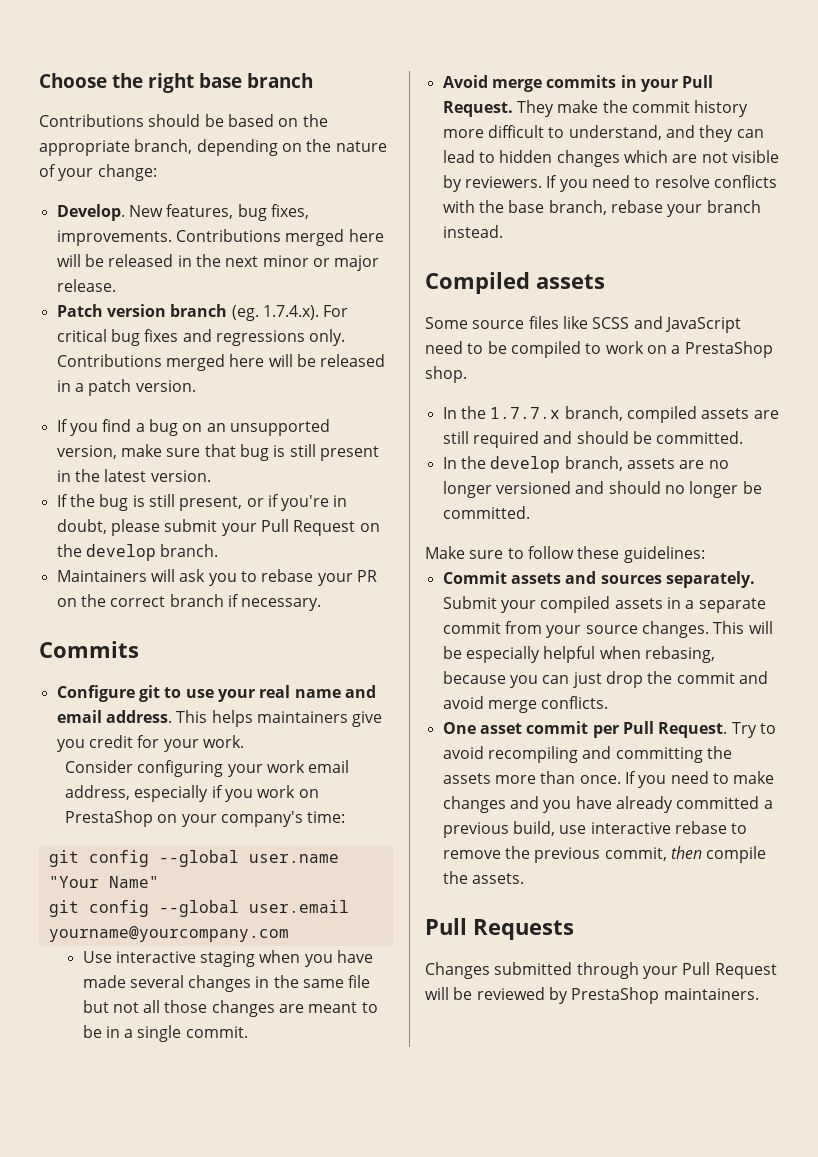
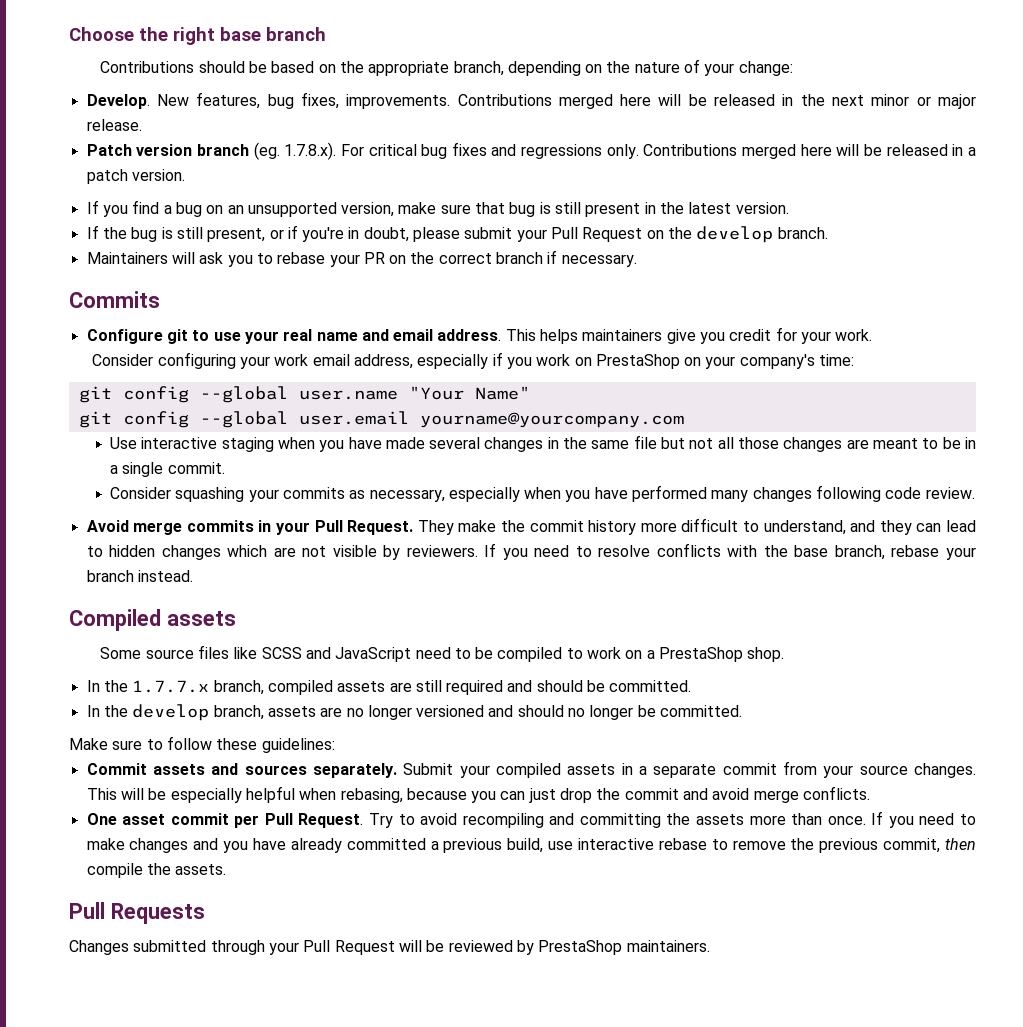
[262,305,319,320] 1.7.4.x). -> [284,142,337,160] 1.7.8.x).
(248, 1032) none -> [109,485,975,502] // Consider squashing your commits as necessary, especially when you have performed many changes following code review.

